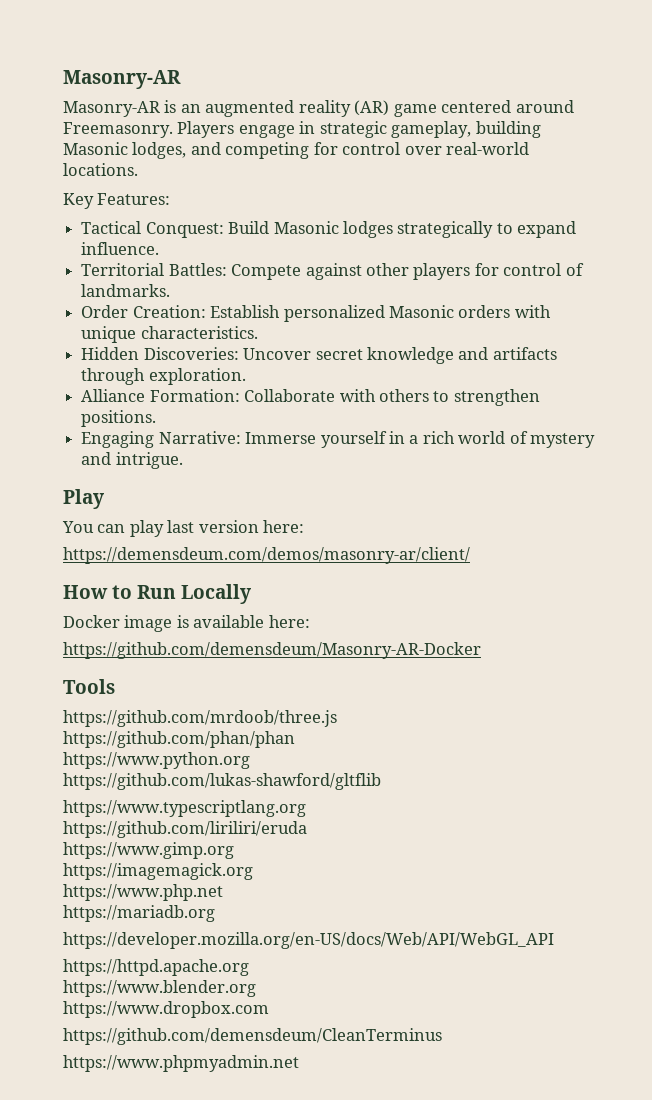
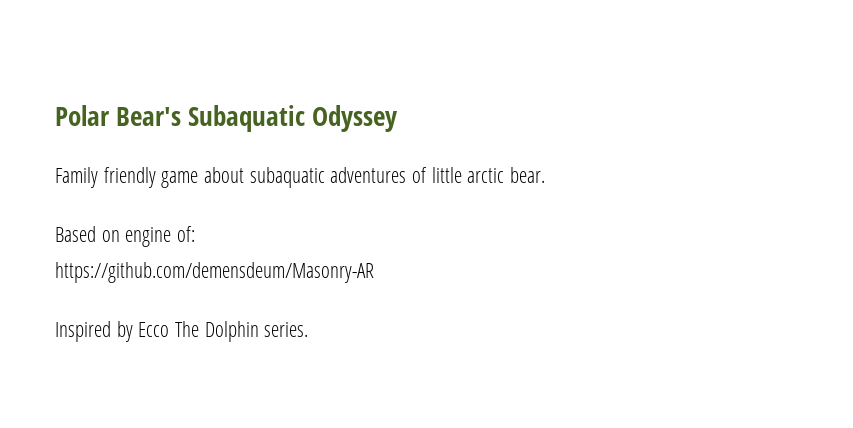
[63,70,181,89] [63,100,574,117] [63,121,541,138] [63,142,530,159] [63,163,138,176] [63,193,171,209] [81,221,577,238] [81,242,160,255] [81,263,584,280] [81,284,171,297] [81,305,551,322] [81,326,258,343] [81,347,557,364] [81,368,246,385] [81,389,540,406] [81,410,157,427] [81,431,596,448] [81,452,183,469] [63,489,104,509] [62,520,305,537] [63,547,470,564] [63,584,252,604] [63,615,310,632] [63,642,481,659] [63,679,115,694] [63,710,337,727] [63,731,295,748] [63,752,250,769] [63,773,381,790] [63,800,306,817] [63,821,307,838] [63,842,234,859] [63,863,253,880] [63,884,223,901] [63,905,215,922] [63,932,554,949] [63,959,249,976] [63,980,256,997] [63,1001,269,1018] [63,1028,442,1045] [63,1055,299,1072] Masonry-AR // Masonry-AR is an augmented reality (AR) game centered around Freemasonry. Players engage in strategic gameplay, building Masonic lodges, and competing for control over real-world locations. // Key Features: // Tactical Conquest: Build Masonic lodges strategically to expand influence. // Territorial Battles: Compete against other players for control of landmarks. // Order Creation: Establish personalized Masonic orders with unique characteristics. // Hidden Discoveries: Uncover secret knowledge and artifacts through exploration. // Alliance Formation: Collaborate with others to strengthen positions. // Engaging Narrative: Immerse yourself in a rich world of mystery and intrigue. // Play // You can play last version here: // https://demensdeum.com/demos/masonry-ar/client/ // How to Run Locally // Docker image is available here: // https://github.com/demensdeum/Masonry-AR-Docker // Tools // https://github.com/mrdoob/three.js // https://github.com/phan/phan // https://www.python.org // https://github.com/lukas-shawford/gltflib // https://www.typescriptlang.org // https://github.com/liriliri/eruda // https://www.gimp.org // https://imagemagick.org // https://www.php.net // https://mariadb.org // https://developer.mozilla.org/en-US/docs/Web/API/WebGL_API // https://httpd.apache.org // https://www.blender.org // https://www.dropbox.com // https://github.com/demensdeum/CleanTerminus // https://www.phpmyadmin.net -> [55,105,399,132] [55,167,546,188] [55,226,196,247] [55,262,374,283] [55,321,309,342] Polar Bear's Subaquatic Odyssey // Family friendly game about subaquatic adventures of little arctic bear. // Based on engine of: // https://github.com/demensdeum/Masonry-AR // Inspired by Ecco The Dolphin series.

